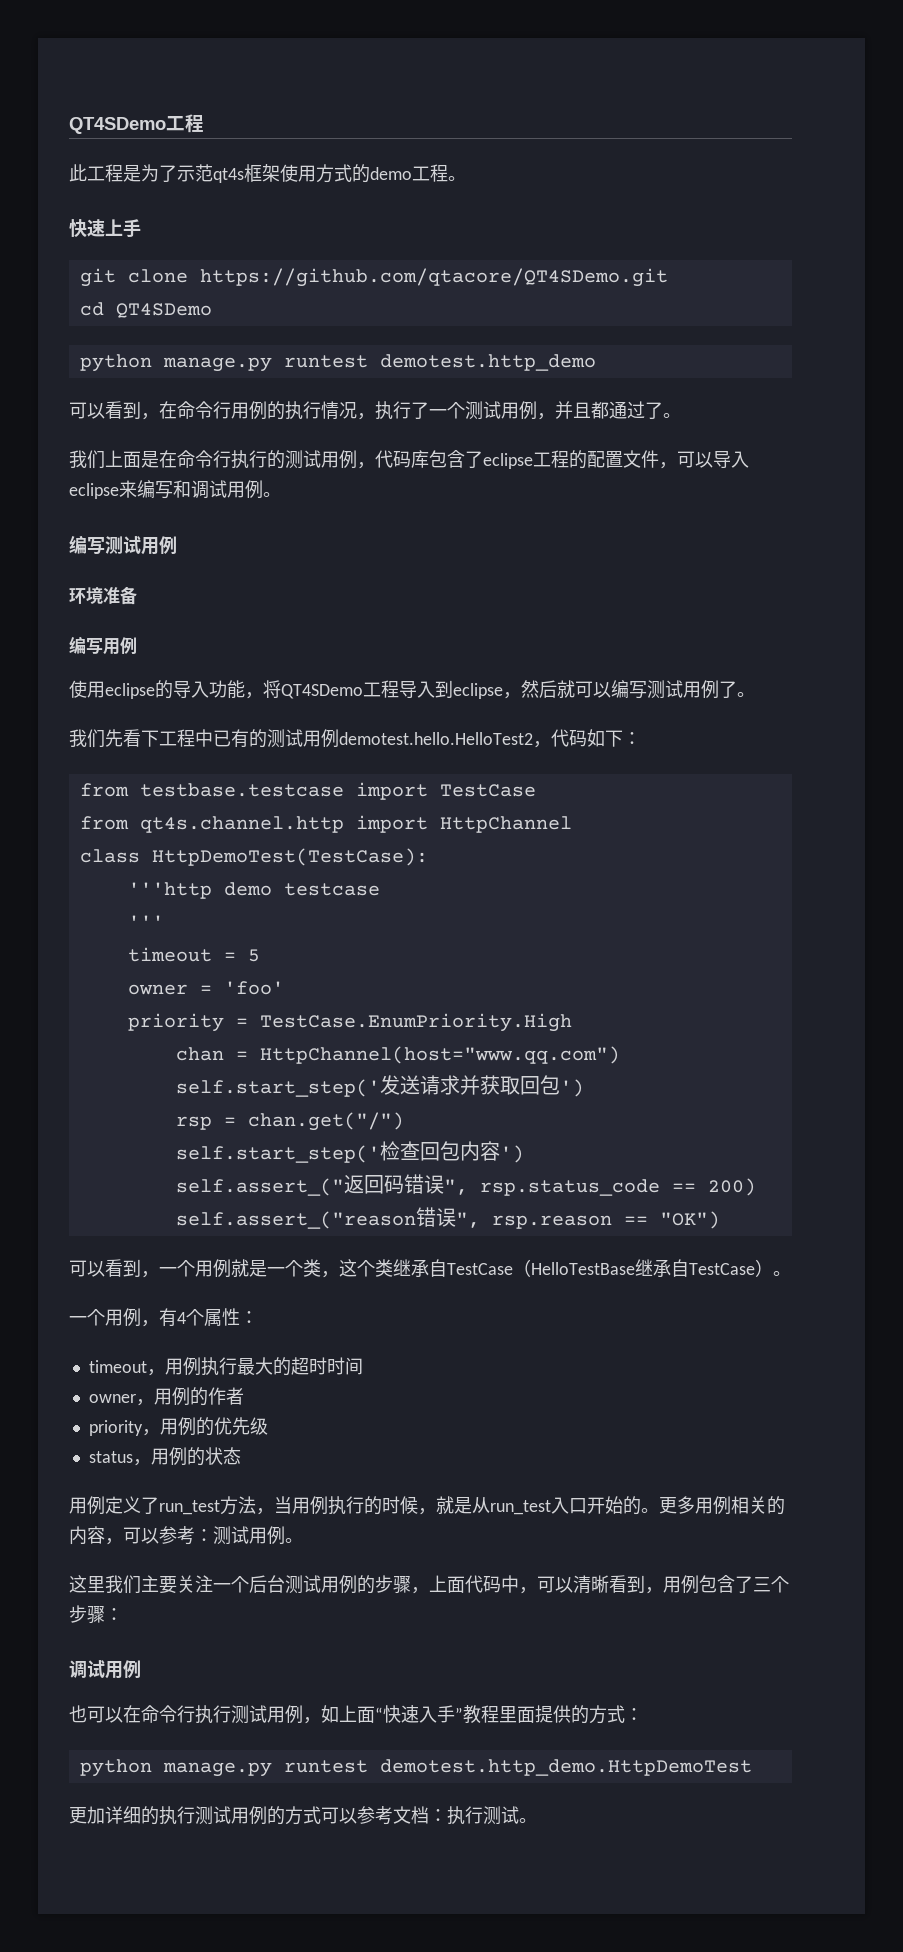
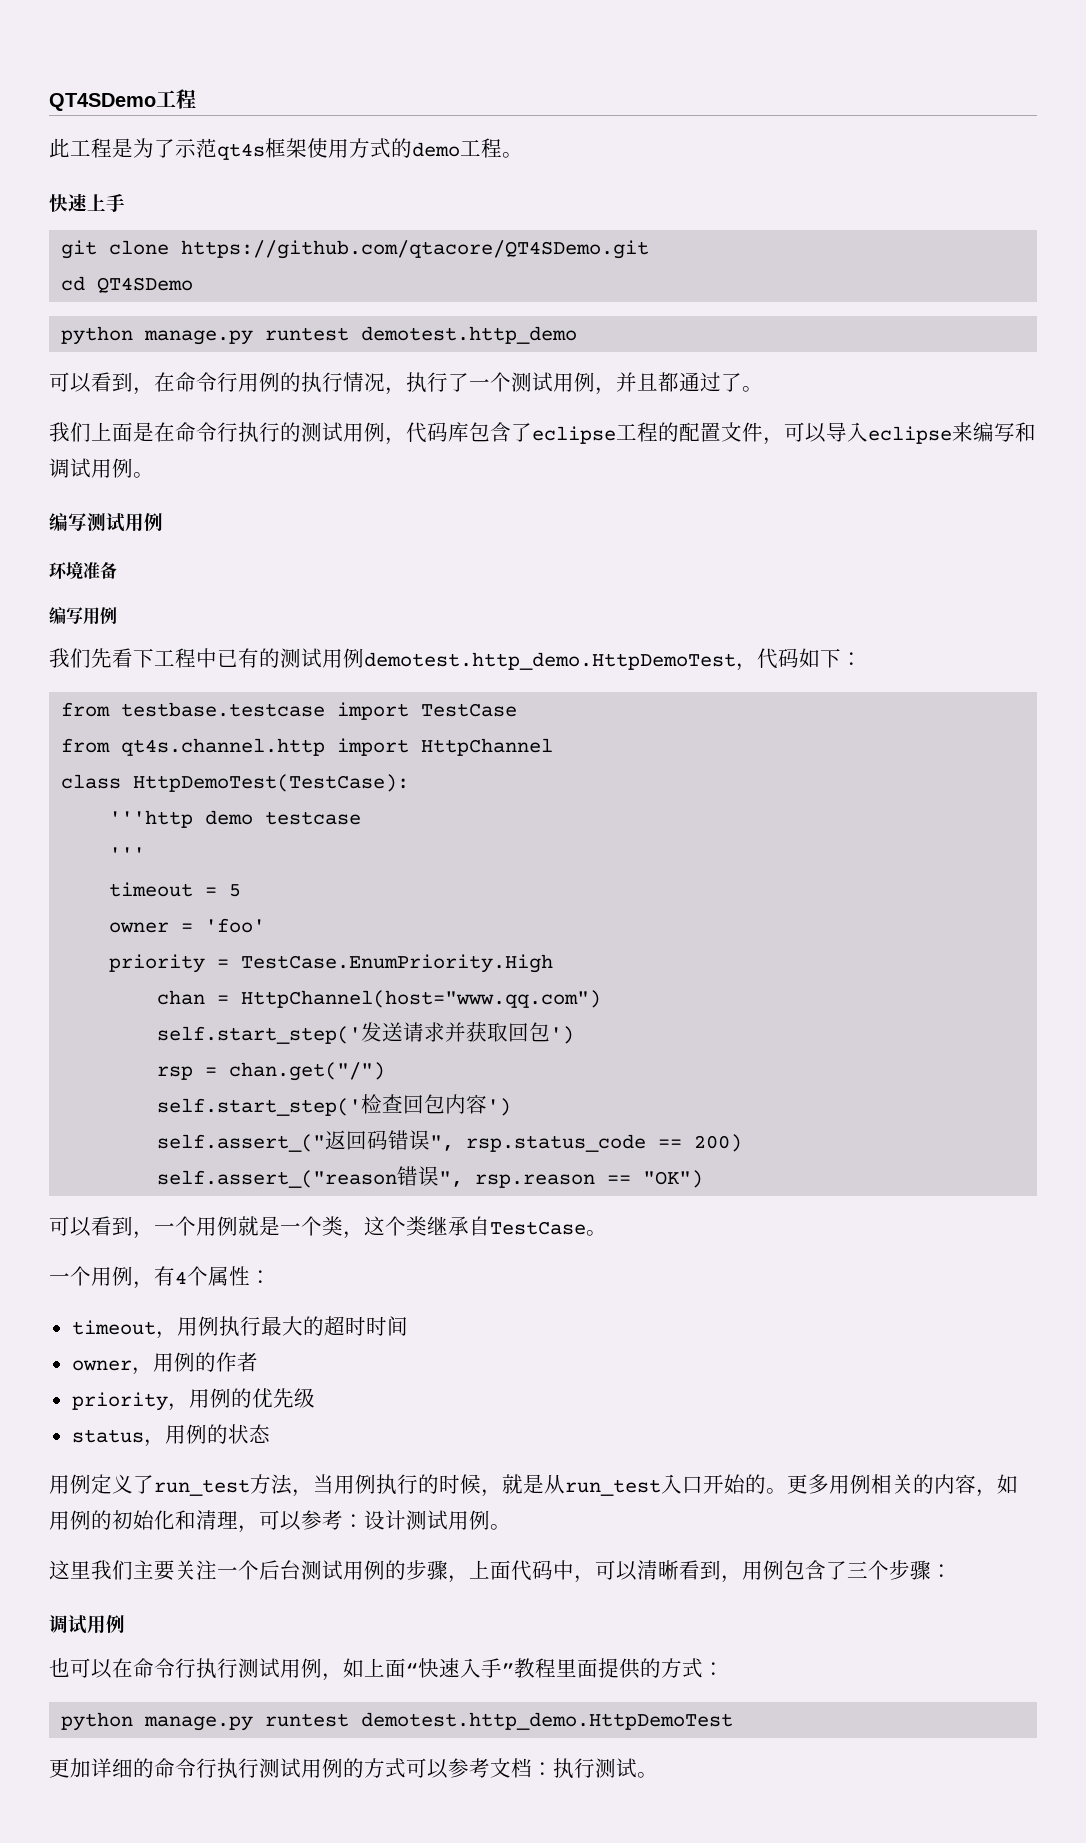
[69,680,755,699] // 使用eclipse的导入功能，将QT4SDemo工程导入到eclipse，然后就可以编写测试用例了。 -> (117, 615) none
[339,732,533,745] demotest.hello.HelloTest2 -> [364,652,736,670] demotest.http_demo.HttpDemoTest
[513,1259,773,1277] （HelloTestBase继承自TestCase） -> (586, 1228) none
(123, 1541) none -> [997,1474,1018,1494] [49,1510,259,1533] 如用例的初始化和清理，
(213, 1535) none -> [364,1510,406,1530] 设计
(159, 1815) none -> [154,1758,217,1778] 命令行

